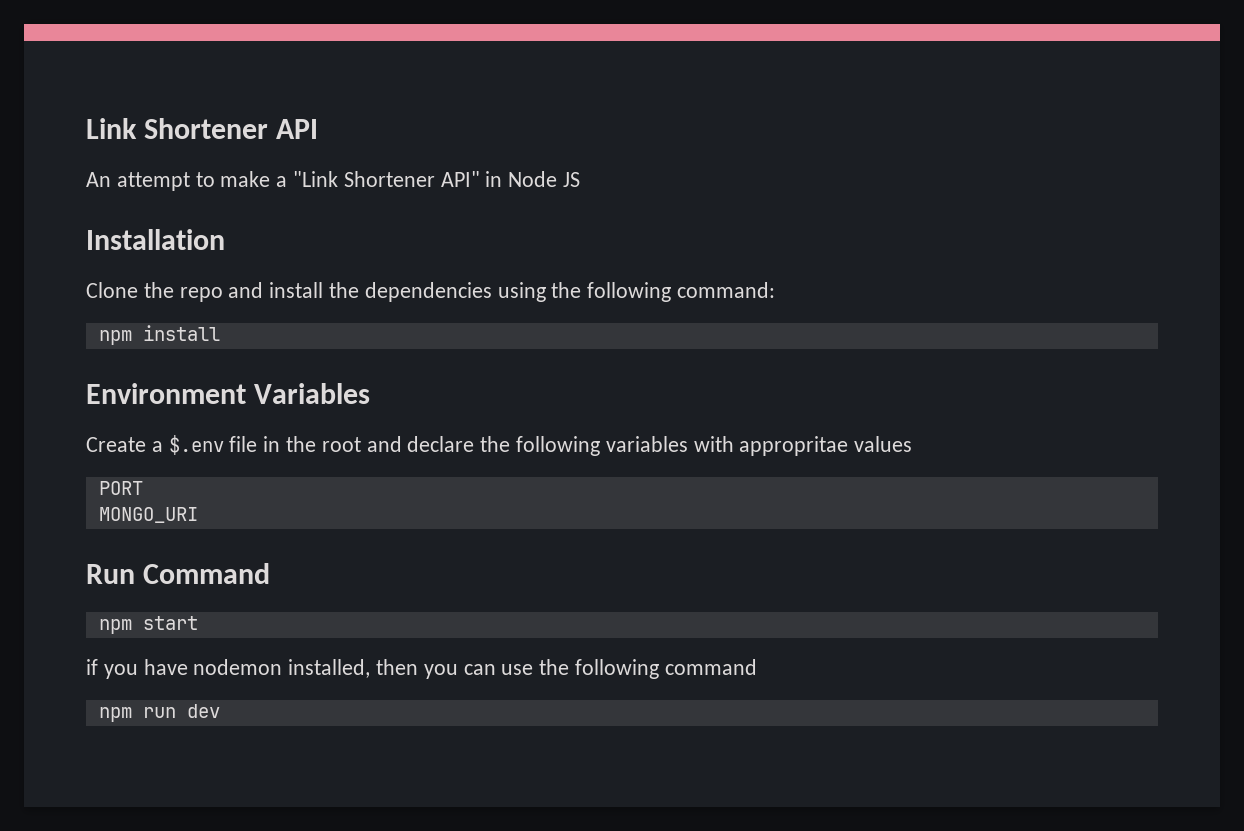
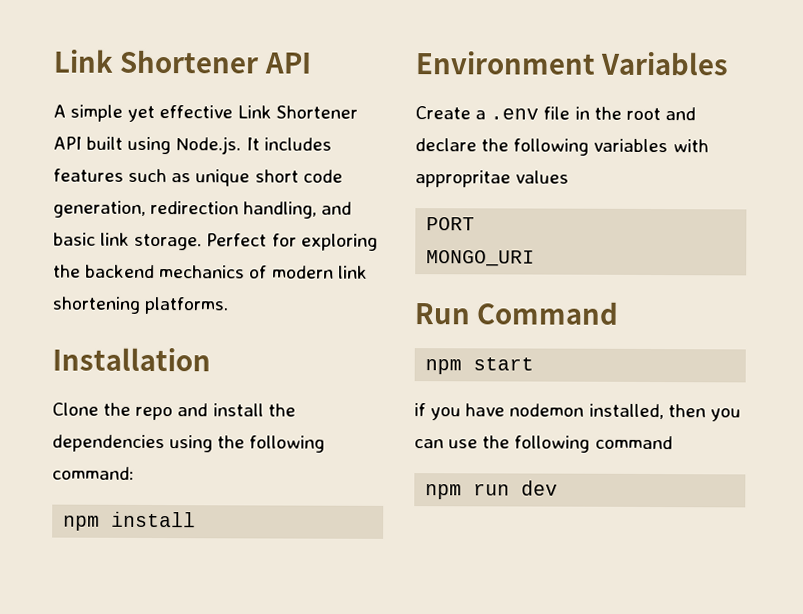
[86,171,581,191] An attempt to make a "Link Shortener API" in Node JS -> [53,104,358,123] [53,136,332,155] [53,168,343,187] [53,200,353,219] [53,232,378,251] [53,264,368,279] [52,296,230,315] A simple yet effective Link Shortener API built using Node.js. It includes features such as unique short code generation, redirection handling, and basic link storage. Perfect for exploring the backend mechanics of modern link shortening platforms.
[168,435,224,455] $.env -> [490,108,540,120] .env

